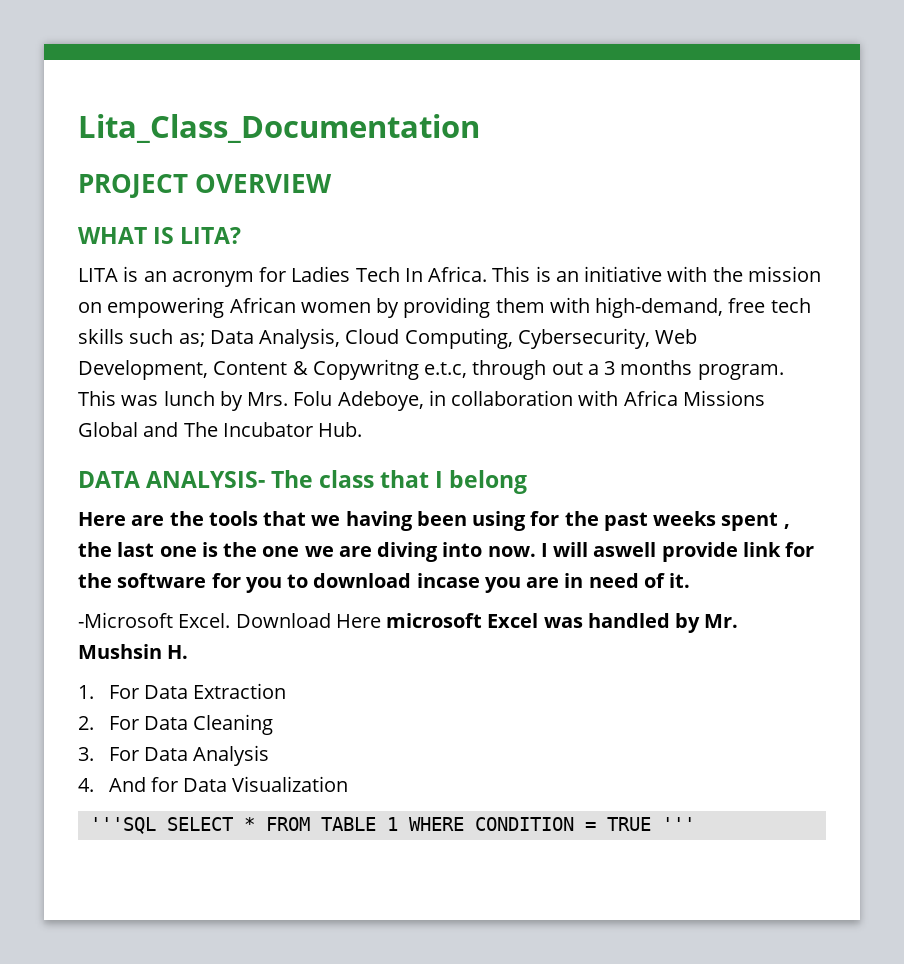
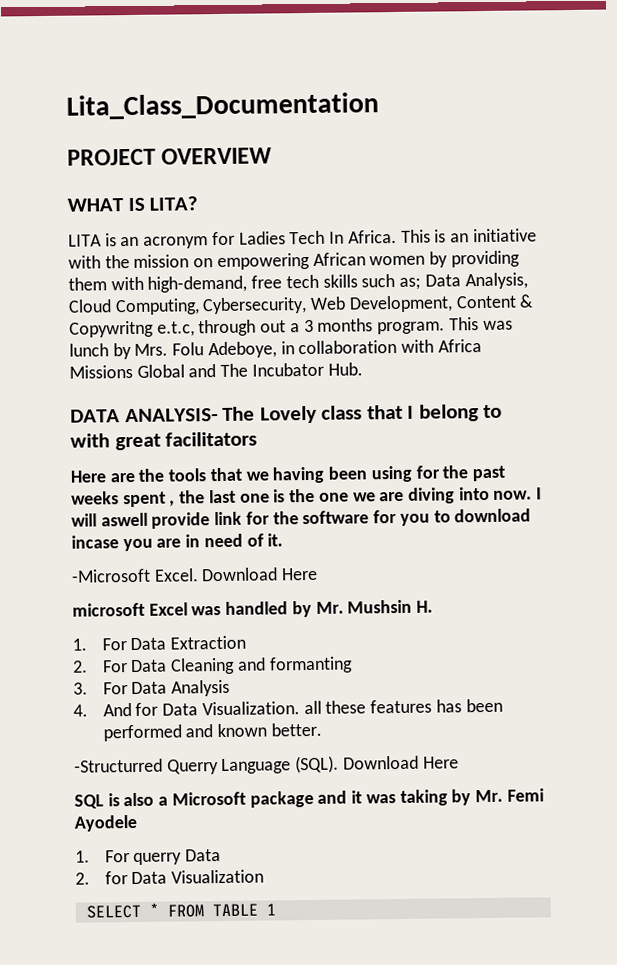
(314, 479) none -> [259,405,317,424] Lovely
(528, 482) none -> [483,404,503,419] [70,431,258,451] to with great facilitators
(381, 621) none -> (319, 574) //
(274, 724) none -> [236,656,353,674] and formanting
(228, 785) none -> [201,698,503,716] [102,722,322,742] [74,755,459,775] [74,788,544,809] [74,814,137,832] [75,849,222,866] [75,871,168,885] Visualization. all these features has been performed and known better. // -Structurred Querry Language (SQL). Download Here // SQL is also a Microsoft package and it was taking by Mr. Femi Ayodele // 1. For querry Data // 2. for Data
[89,817,156,834] '''SQL -> (265, 876) none
[408,817,695,831] WHERE CONDITION = TRUE ''' -> (276, 909) none

